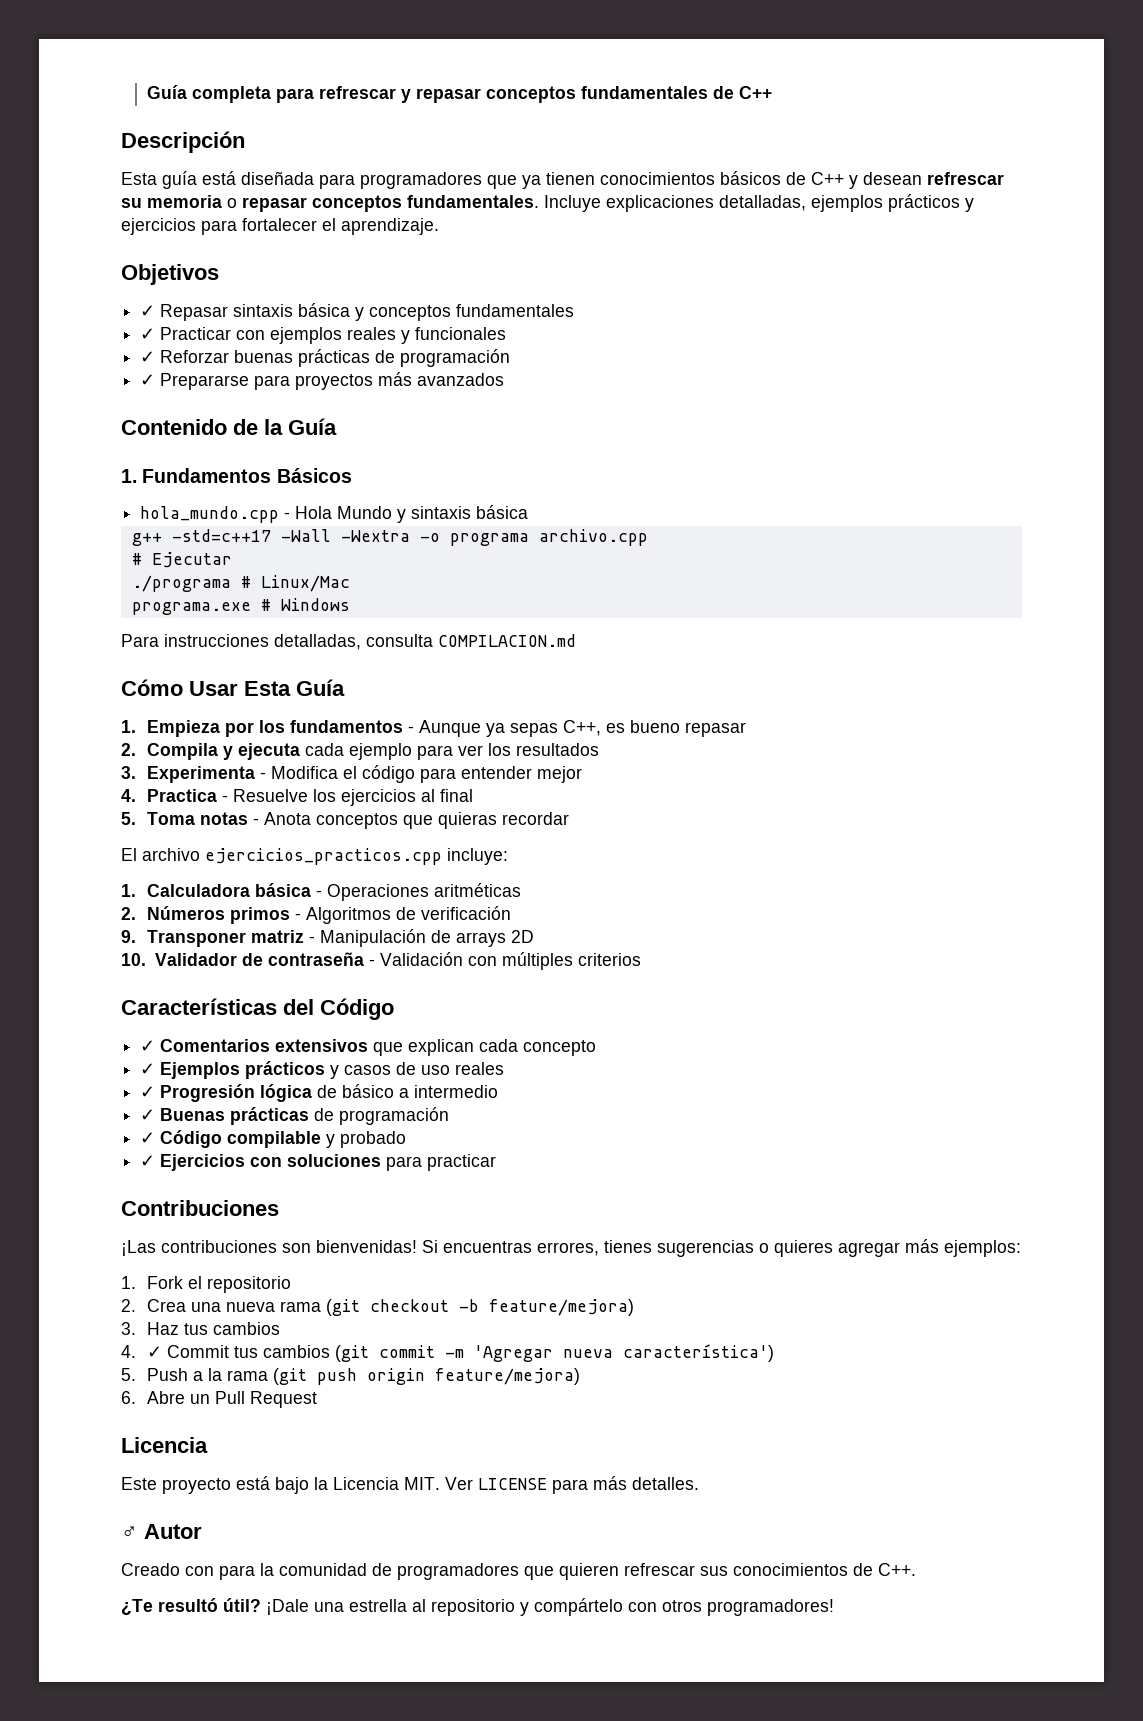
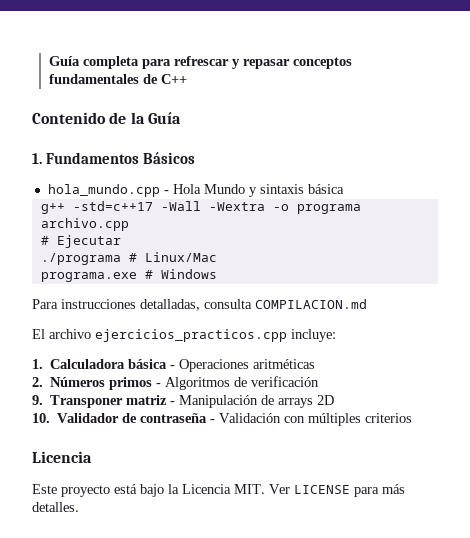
[121,131,245,153] [121,171,1004,189] [121,194,974,212] [121,218,439,235] [121,264,219,285] [140,303,575,321] [140,327,507,344] [140,349,511,367] [140,372,505,390] // Descripción // Esta guía está diseñada para programadores que ya tienen conocimientos básicos de C++ y desean refrescar su memoria o repasar conceptos fundamentales. Incluye explicaciones detalladas, ejemplos prácticos y ejercicios para fortalecer el aprendizaje. // Objetivos // ✓ Repasar sintaxis básica y conceptos fundamentales // ✓ Practicar con ejemplos reales y funcionales // ✓ Reforzar buenas prácticas de programación // ✓ Prepararse para proyectos más avanzados -> (188, 79) none
[121,679,345,696] [121,720,746,737] [121,743,599,760] [121,765,582,783] [121,789,473,806] [121,812,569,829] // Cómo Usar Esta Guía // 1. Empieza por los fundamentos - Aunque ya sepas C++, es bueno repasar // 2. Compila y ejecuta cada ejemplo para ver los resultados // 3. Experimenta - Modifica el código para entender mejor // 4. Practica - Resuelve los ejercicios al final // 5. Toma notas - Anota conceptos que quieras recordar -> (367, 304) none
[121,998,394,1020] [140,1039,597,1056] [140,1061,505,1079] [140,1084,499,1102] [140,1107,450,1125] [140,1130,407,1148] [140,1154,497,1171] [121,1200,279,1216] [121,1239,1021,1257] [121,1276,291,1293] [121,1299,634,1316] [121,1322,280,1335] [121,1344,774,1362] [121,1368,580,1385] [121,1391,317,1408] // Características del Código // ✓ Comentarios extensivos que explican cada concepto // ✓ Ejemplos prácticos y casos de uso reales // ✓ Progresión lógica de básico a intermedio // ✓ Buenas prácticas de programación // ✓ Código compilable y probado // ✓ Ejercicios con soluciones para practicar // Contribuciones // ¡Las contribuciones son bienvenidas! Si encuentras errores, tienes sugerencias o quieres agregar más ejemplos: // 1. Fork el repositorio // 2. Crea una nueva rama (git checkout -b feature/mejora) // 3. Haz tus cambios // 4. ✓ Commit tus cambios (git commit -m 'Agregar nueva característica') // 5. Push a la rama (git push origin feature/mejora) // 6. Abre un Pull Request -> (413, 418) none
[121,1524,202,1539] [121,1563,916,1580] [121,1598,834,1616] // ♂ Autor // Creado con para la comunidad de programadores que quieren refrescar sus conocimientos de C++. // ¿Te resultó útil? ¡Dale una estrella al repositorio y compártelo con otros programadores! -> (79, 507) none

